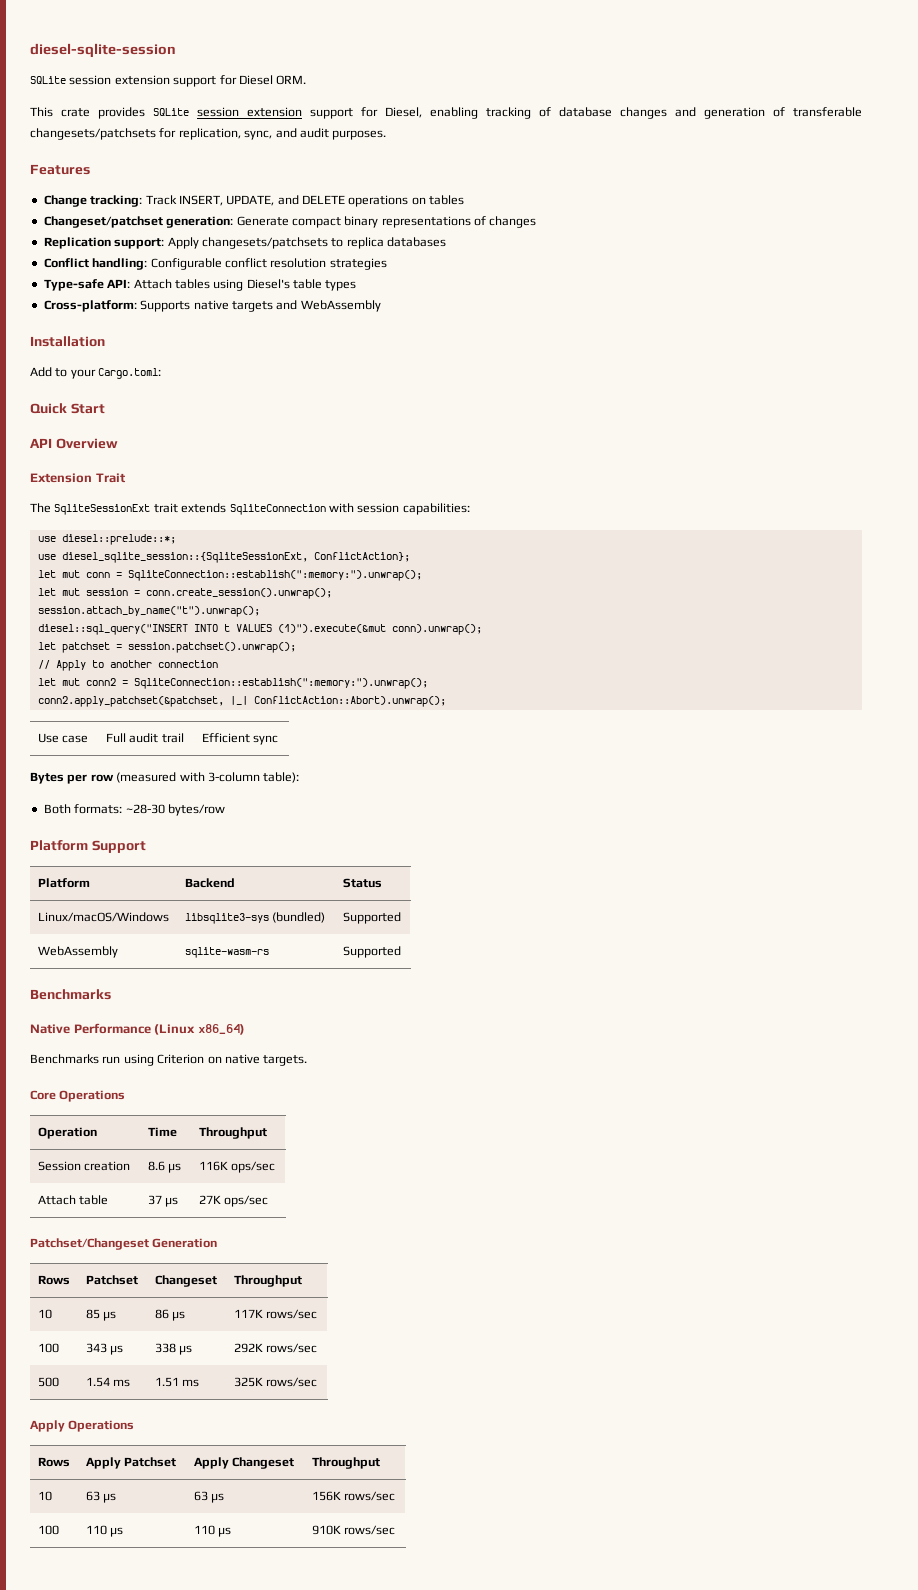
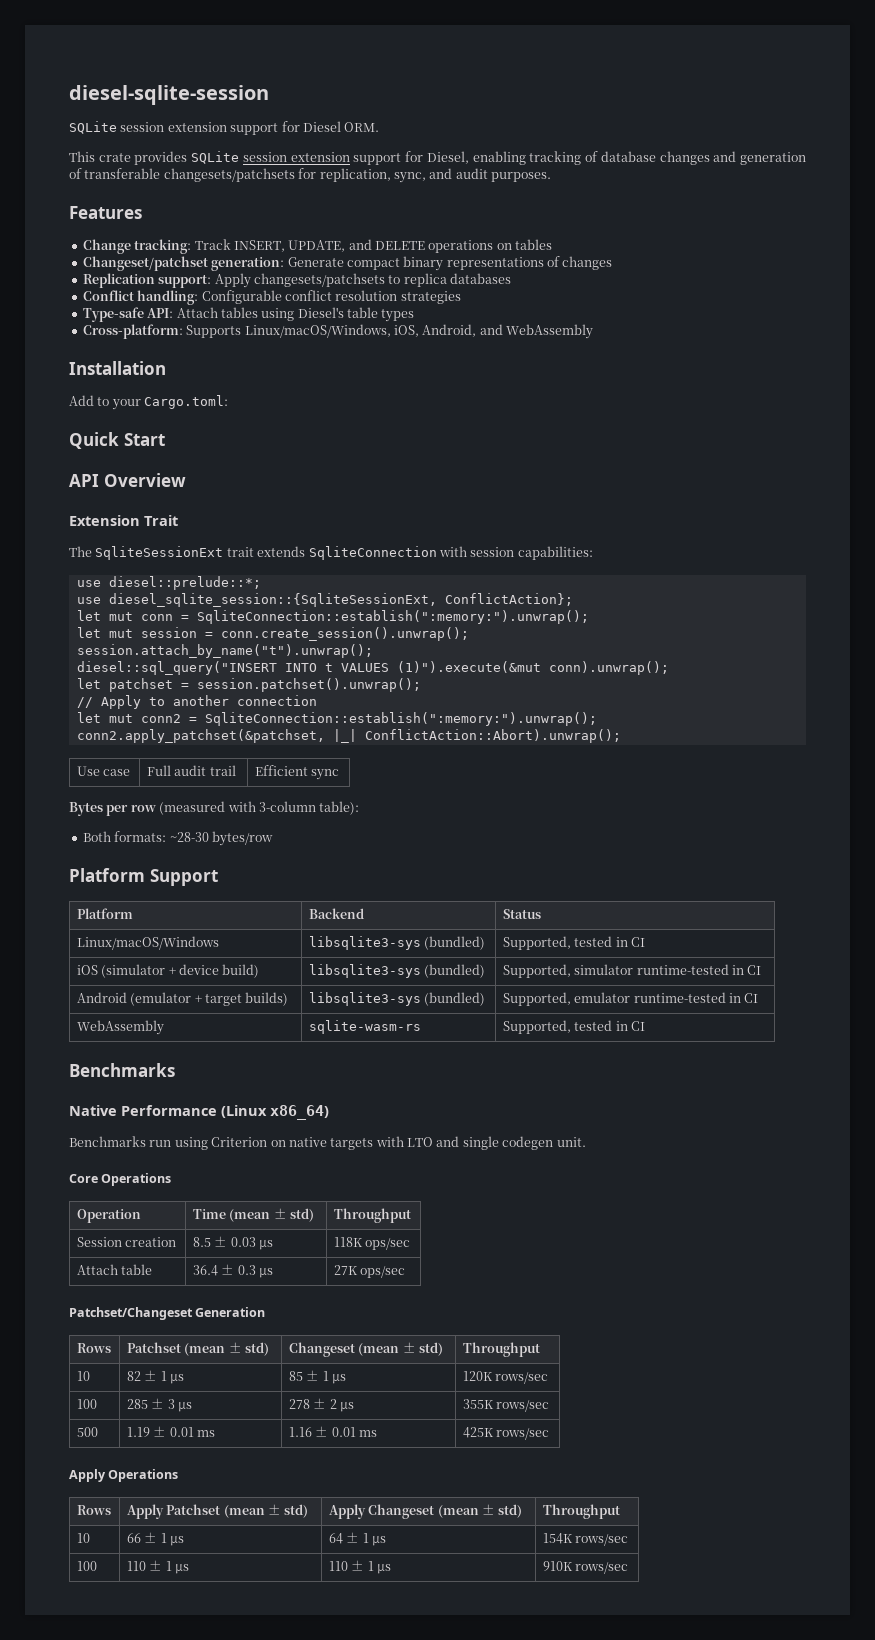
[193,300,273,312] native targets -> [244,324,477,338] Linux/macOS/Windows, iOS, Android,
[342,912,401,924] [37,946,118,958] [184,947,269,958] [342,946,401,958] Supported // WebAssembly | sqlite-wasm-rs | Supported -> [502,936,645,950] [76,964,260,978] [308,964,486,978] [502,964,762,978] [76,992,289,1006] [308,992,486,1006] [502,992,759,1006] [76,1020,164,1035] [308,1020,421,1034] [502,1020,645,1034] Supported, tested in CI // iOS (simulator + device build) | libsqlite3-sys (bundled) | Supported, simulator runtime-tested in CI // Android (emulator + target builds) | libsqlite3-sys (bundled) | Supported, emulator runtime-tested in CI // WebAssembly | sqlite-wasm-rs | Supported, tested in CI
[263,1055,308,1066] targets. -> [330,1136,586,1150] targets with LTO and single codegen unit.
(177, 1132) none -> [229,1208,314,1222] (mean ± std)
[147,1161,182,1173] [198,1161,228,1171] 8.6 µs | 116K -> [192,1236,273,1250] [333,1237,363,1247] 8.5 ± 0.03 µs | 118K
[147,1195,162,1205] 37 -> [192,1264,256,1276] 36.4 ± 0.3
[154,1275,217,1287] [233,1275,302,1287] [37,1309,52,1319] [85,1309,117,1321] [154,1309,186,1321] [233,1309,318,1319] [37,1343,59,1353] [85,1343,124,1355] [154,1343,193,1355] [233,1343,263,1353] | Changeset | Throughput // 10 | 85 µs | 86 µs | 117K rows/sec // 100 | 343 µs | 338 µs | 292K -> [184,1342,269,1356] [288,1342,443,1357] [462,1342,540,1357] [76,1371,90,1381] [126,1370,184,1384] [288,1370,346,1384] [462,1371,549,1384] [76,1399,97,1409] [126,1398,192,1412] [288,1398,354,1412] [462,1399,494,1409] (mean ± std) | Changeset (mean ± std) | Throughput // 10 | 82 ± 1 µs | 85 ± 1 µs | 120K rows/sec // 100 | 285 ± 3 µs | 278 ± 2 µs | 355K
[85,1377,131,1387] [154,1377,200,1387] [233,1377,263,1387] 1.54 ms | 1.51 ms | 325K -> [126,1426,215,1437] [288,1426,377,1437] [462,1427,494,1438] 1.19 ± 0.01 ms | 1.16 ± 0.01 ms | 425K
(177, 1462) none -> [223,1504,309,1518] (mean ± std)
[311,1457,380,1469] [37,1491,52,1501] [85,1491,117,1503] [193,1491,225,1503] [311,1491,341,1501] | Throughput // 10 | 63 µs | 63 µs | 156K -> [437,1504,523,1518] [542,1504,620,1519] [76,1533,90,1543] [126,1532,184,1546] [328,1532,386,1546] [542,1533,573,1544] (mean ± std) | Throughput // 10 | 66 ± 1 µs | 64 ± 1 µs | 154K
(107, 1530) none -> [149,1560,172,1571] ± 1
(215, 1530) none -> [351,1560,374,1571] ± 1

